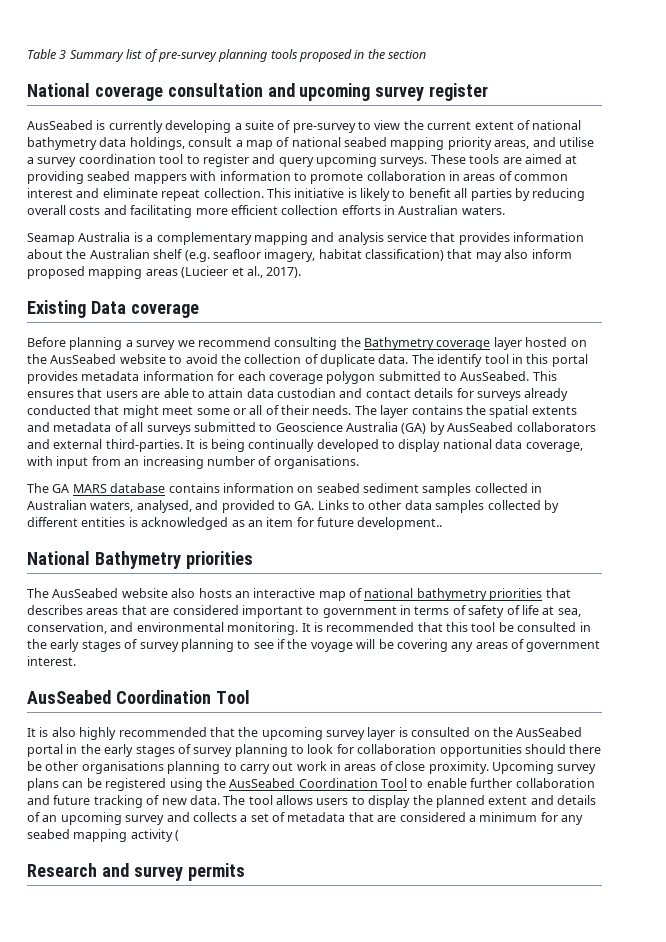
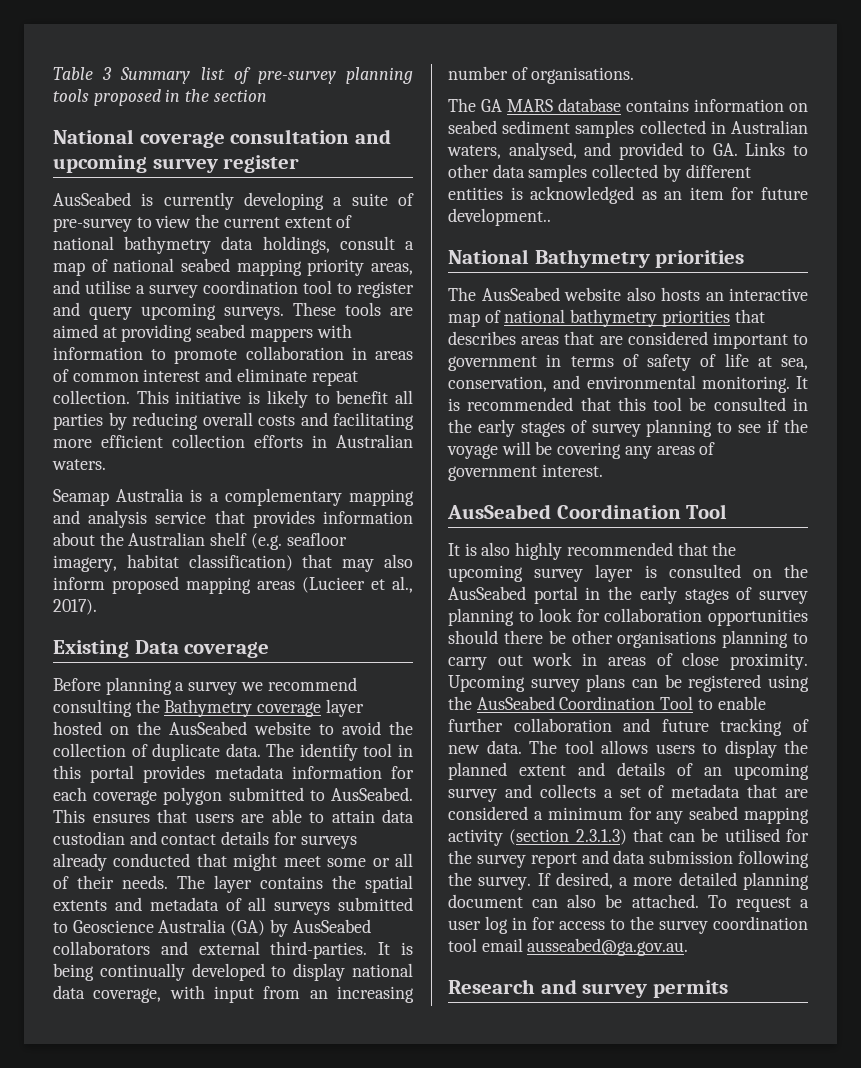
[175,830,180,841] ( -> [509,828,809,845] [448,850,809,868] [448,872,809,890] [448,894,809,912] [448,916,808,934] [448,938,689,956] (section 2.3.1.3) that can be utilised for the survey report and data submission following the survey. If desired, a more detailed planning document can also be attached. To request a user log in for access to the survey coordination tool email ausseabed@ga.gov.au.

